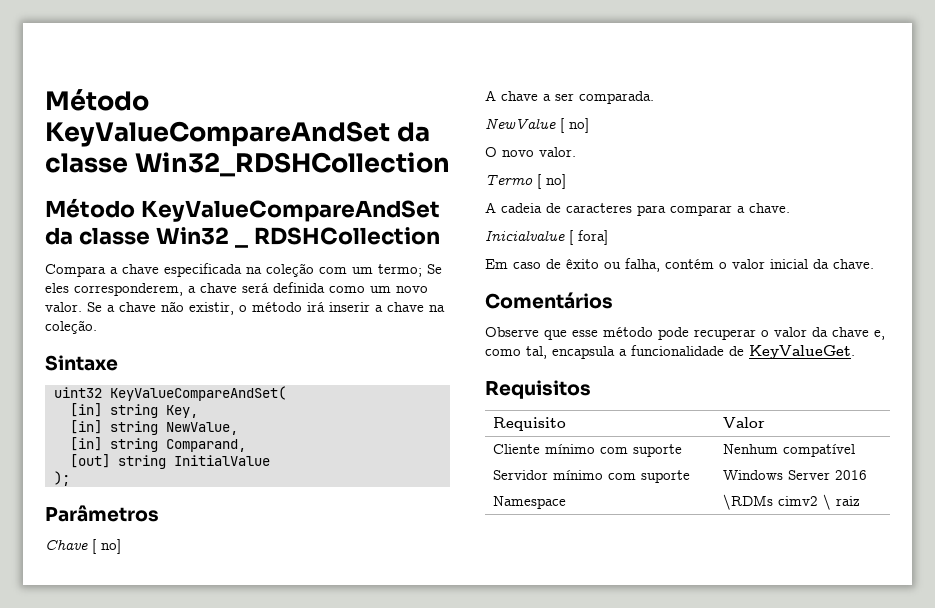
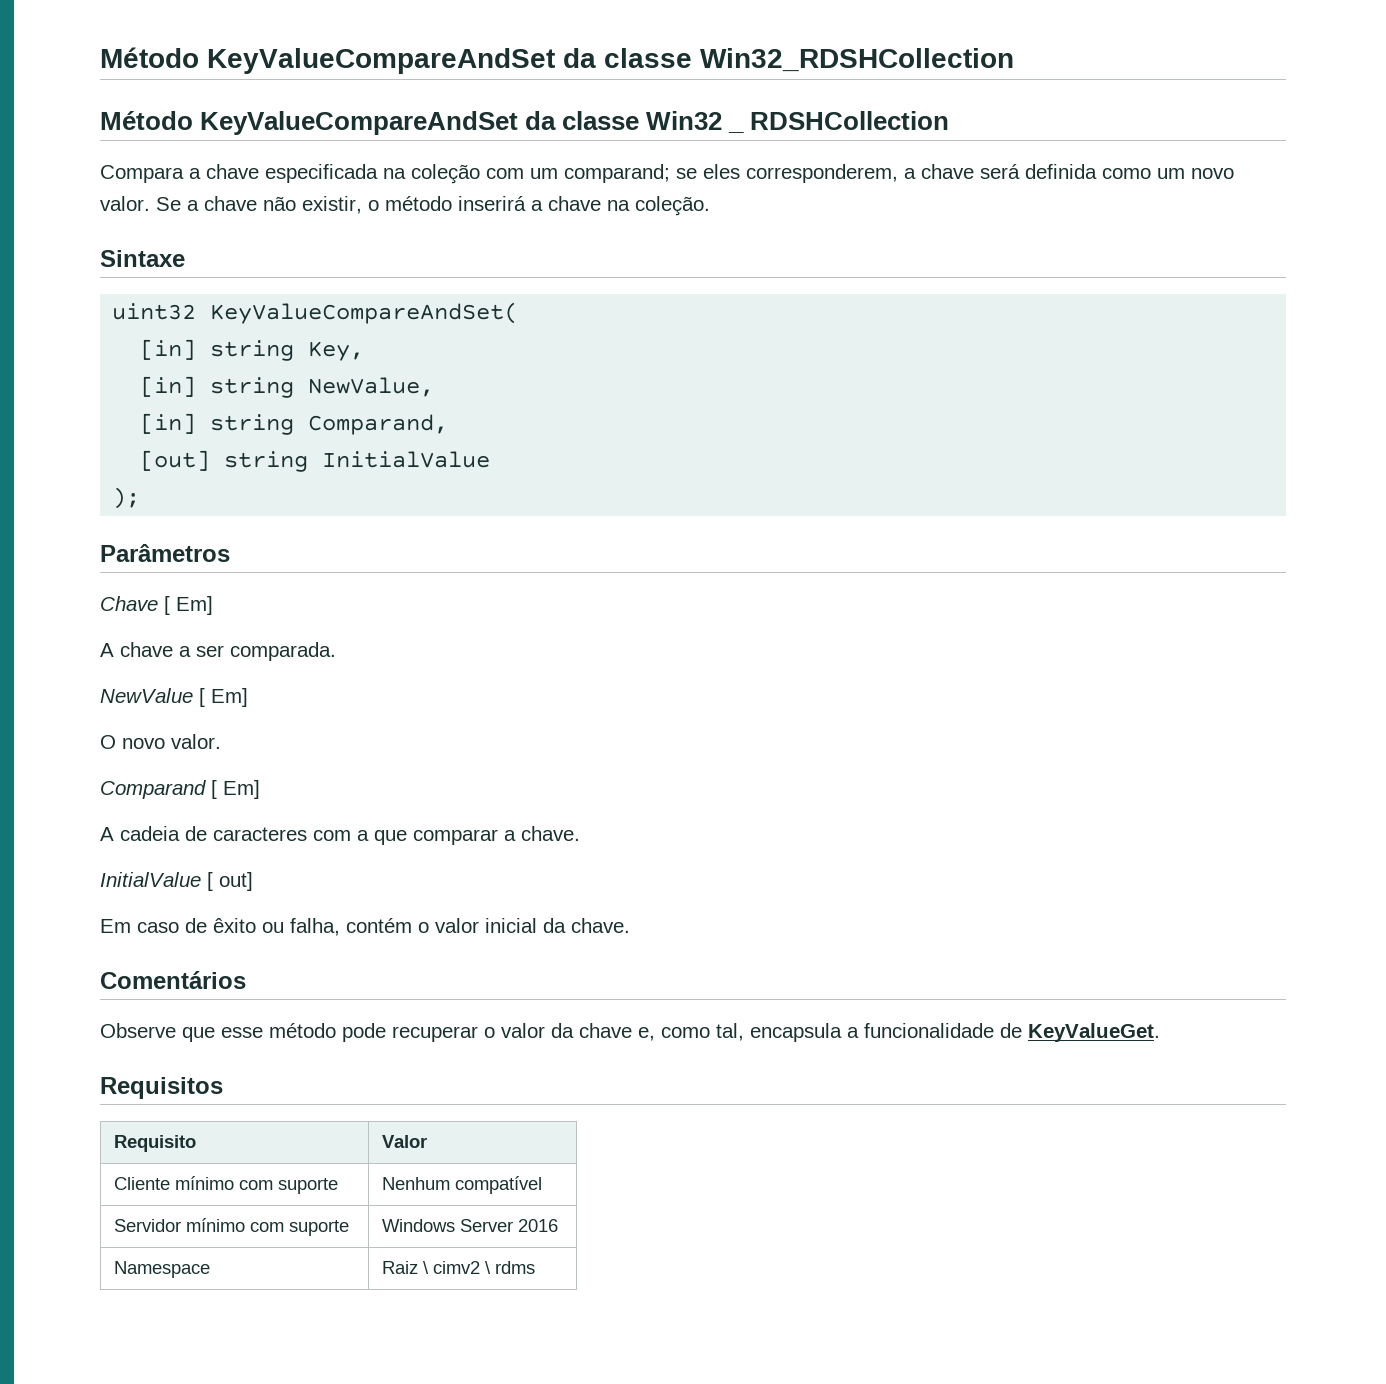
[378,264,442,277] termo; Se -> [564,164,697,183] comparand; se
[307,302,370,312] irá inserir -> [458,196,526,211] inserirá
[101,539,121,554] no] -> [176,596,213,615] Em]
[569,118,589,133] no] -> [211,688,248,707] Em]
[485,174,566,189] Termo [ no] -> [100,780,260,799] Comparand [ Em]
[637,205,666,216] para -> [313,830,407,845] com a que
[485,230,608,245] Inicialvalue [ fora] -> [100,872,253,891] InitialValue [ out]
[722,494,773,510] \RDMs -> [382,1261,430,1274] Raiz \
[835,496,860,506] raiz -> [495,1261,536,1274] rdms

